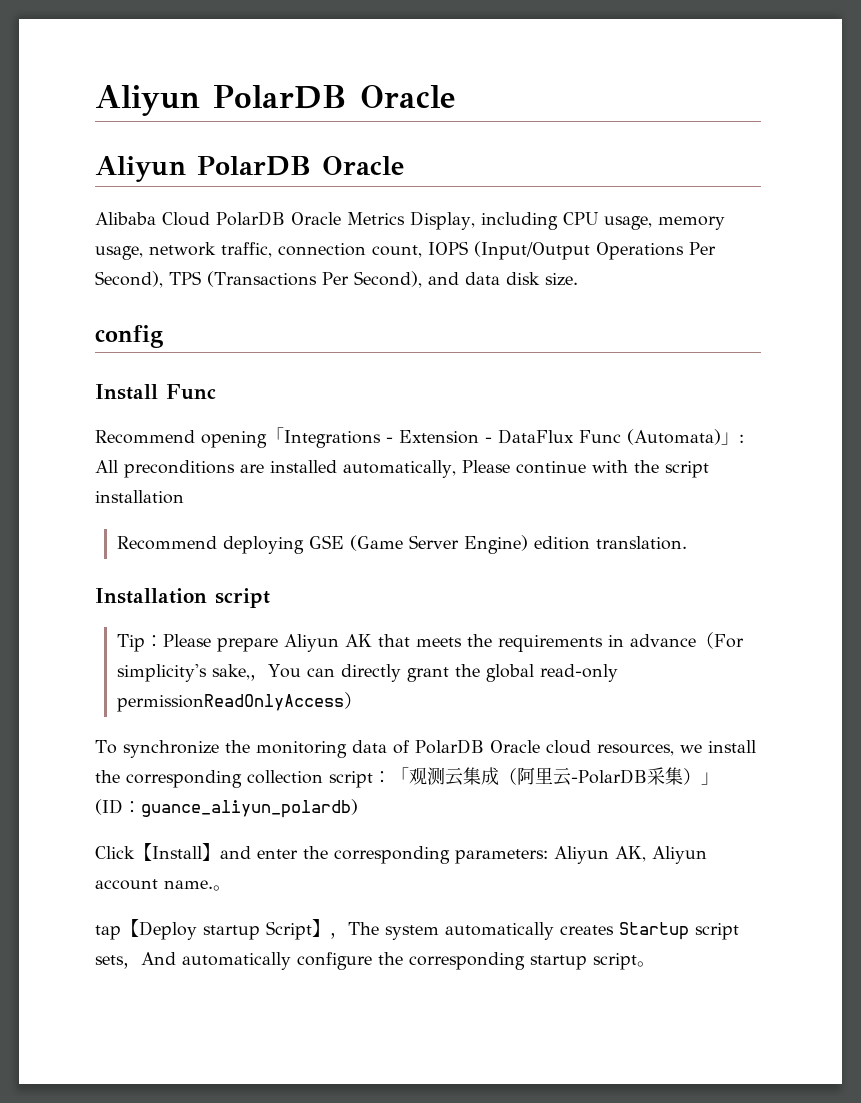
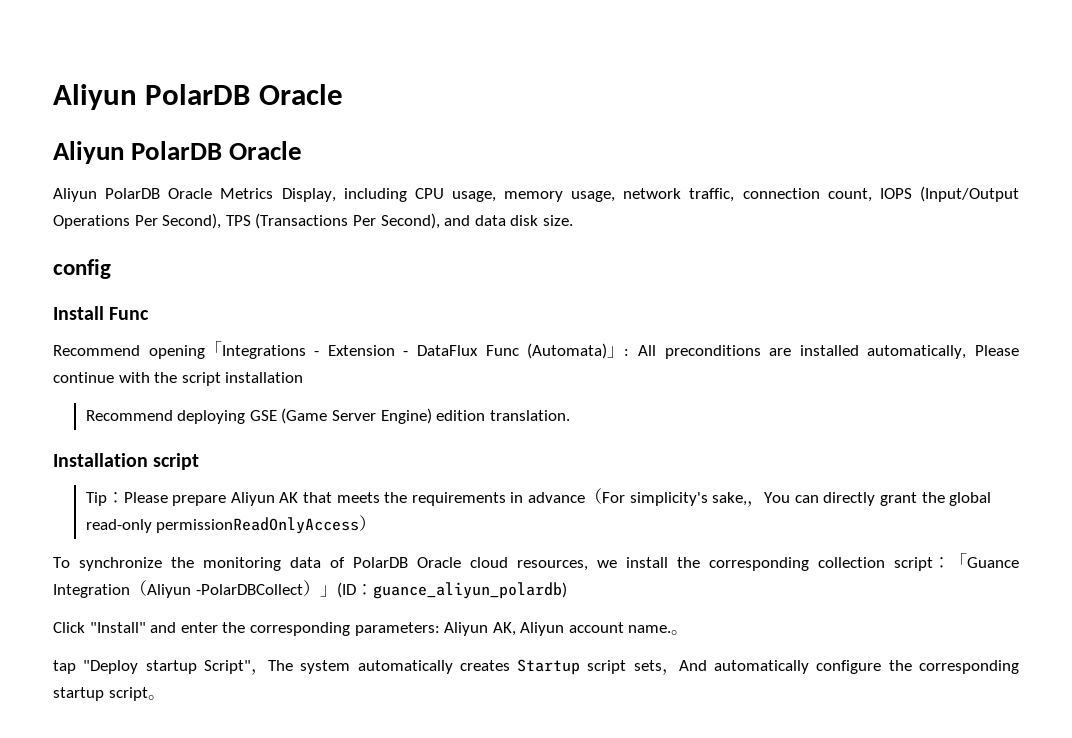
[95,212,210,226] Alibaba Cloud -> [53,188,97,202] Aliyun
[409,767,683,786] 观测云集成（阿里云-PolarDB采集 -> [967,557,1019,568] [53,580,303,598] Guance Integration（Aliyun -PolarDBCollect
[134,843,220,861] 【Install】 -> [89,622,146,633] "Install"
[121,919,330,940] 【Deploy startup Script】 -> [83,660,251,674] "Deploy startup Script"

